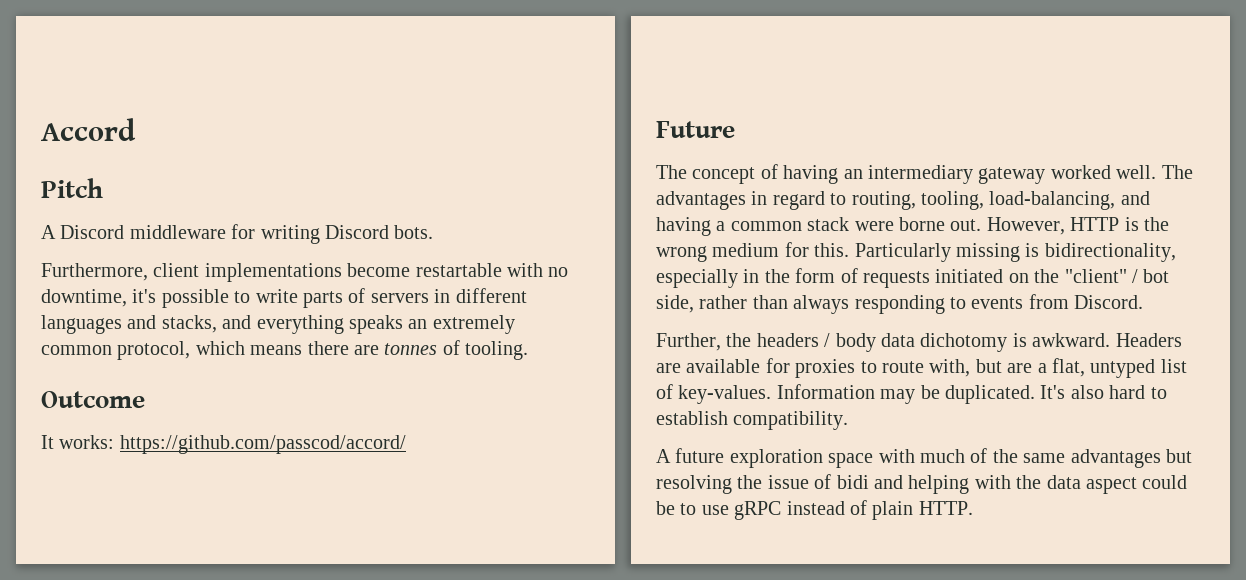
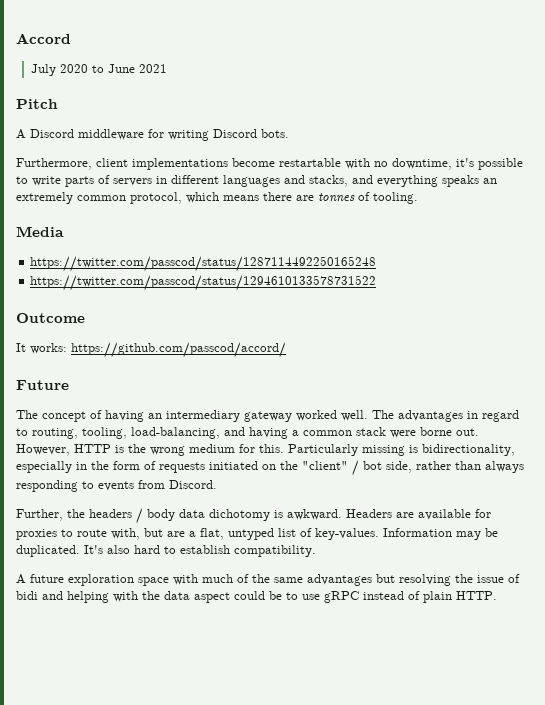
(136, 129) none -> [30,64,167,76] // July 2020 to June 2021
(529, 350) none -> [16,226,64,237] [30,256,377,272] [30,275,377,291] // Media // https://twitter.com/passcod/status/1287114492250165248 // https://twitter.com/passcod/status/1294610133578731522

